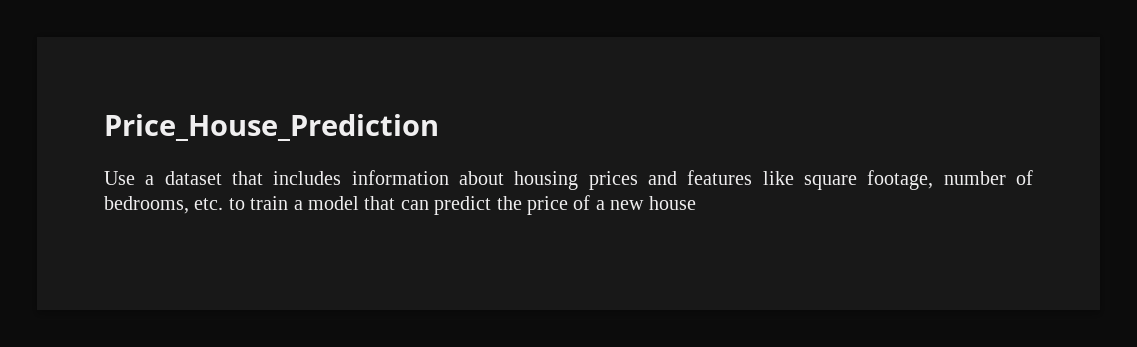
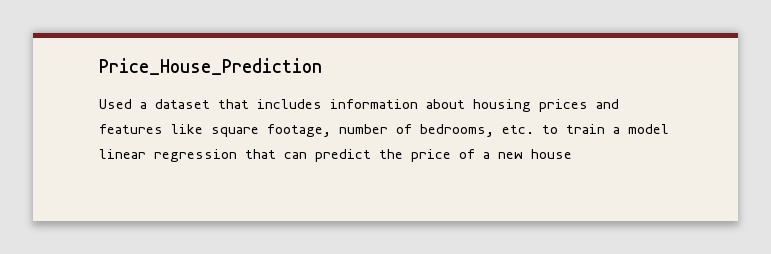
[104,171,135,185] Use -> [99,99,132,109] Used
(359, 203) none -> [99,149,237,162] linear regression

